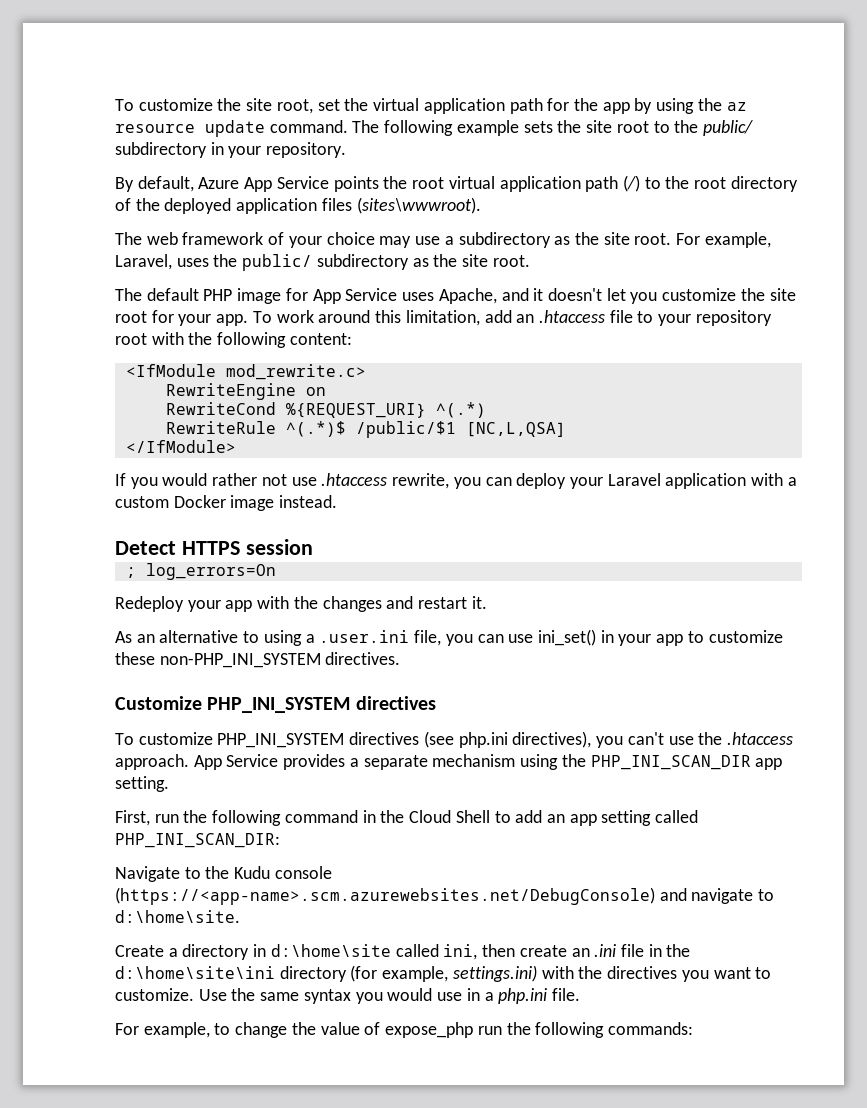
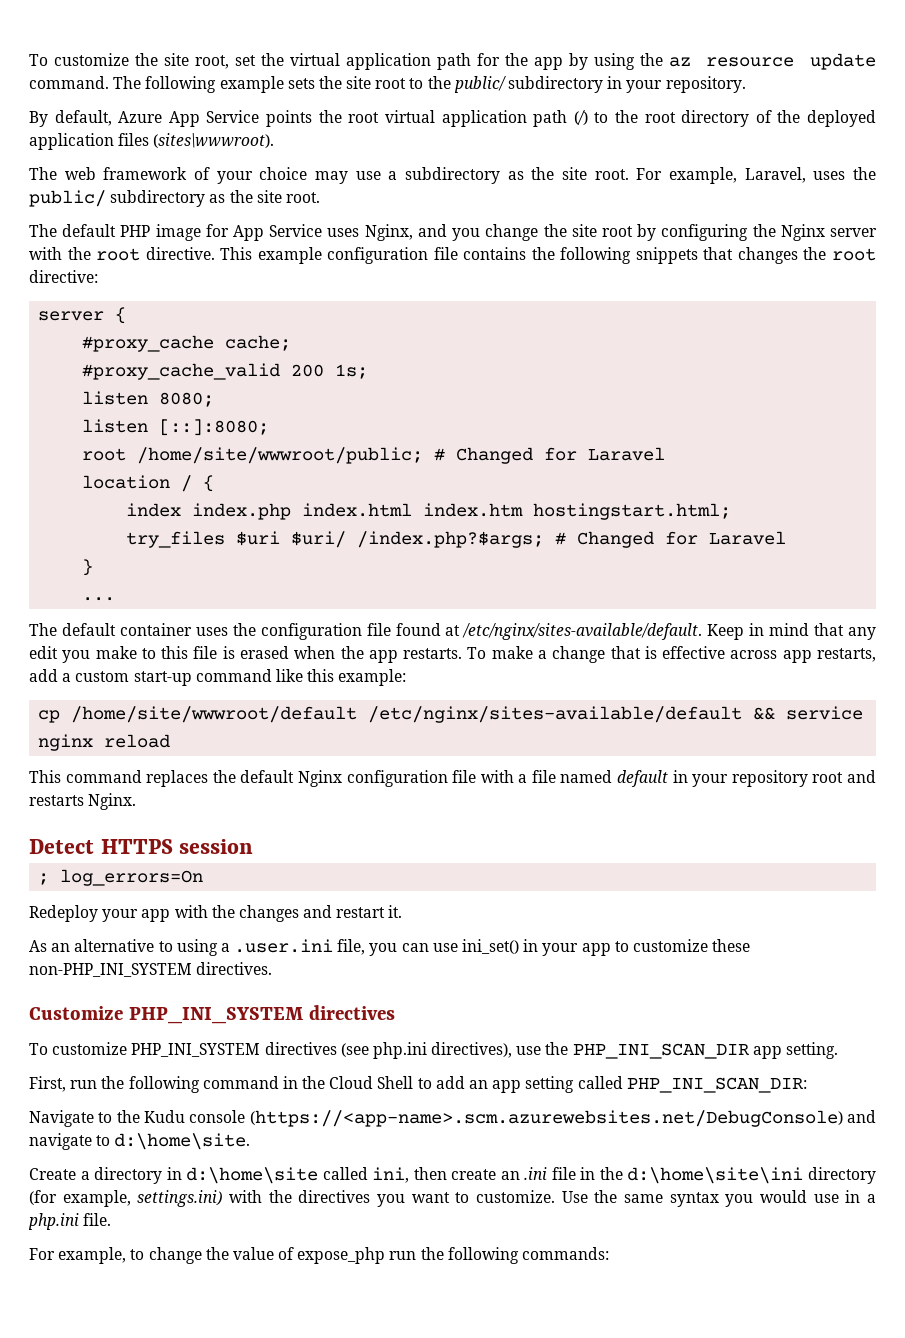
[438,288,796,304] [115,310,772,326] [115,332,352,348] [125,364,366,380] [165,383,326,400] [165,402,486,418] [165,421,566,438] [125,440,236,453] [115,473,797,489] [115,495,338,511] Apache, and it doesn't let you customize the site root for your app. To work around this limitation, add an .htaccess file to your repository root with the following content: // <IfModule mod_rewrite.c> // RewriteEngine on // RewriteCond %{REQUEST_URI} ^(.*) // RewriteRule ^(.*)$ /public/$1 [NC,L,QSA] // </IfModule> // If you would rather not use .htaccess rewrite, you can deploy your Laravel application with a custom Docker image instead. -> [364,224,877,241] [29,247,876,264] [29,270,98,283] [38,307,127,324] [82,335,292,352] [82,363,369,380] [82,391,215,407] [82,419,270,436] [82,447,666,464] [82,475,215,492] [126,503,732,520] [126,531,787,548] [82,559,94,576] [82,597,116,601] [29,623,877,640] [29,646,877,663] [29,669,407,686] [38,706,864,723] [38,734,171,751] [29,770,877,787] [29,793,137,810] Nginx, and you change the site root by configuring the Nginx server with the root directive. This example configuration file contains the following snippets that changes the root directive: // server { // #proxy_cache cache; // #proxy_cache_valid 200 1s; // listen 8080; // listen [::]:8080; // root /home/site/wwwroot/public; # Changed for Laravel // location / { // index index.php index.html index.htm hostingstart.html; // try_files $uri $uri/ /index.php?$args; # Changed for Laravel // } // ... // The default container uses the configuration file found at /etc/nginx/sites-available/default. Keep in mind that any edit you make to this file is erased when the app restarts. To make a change that is effective across app restarts, add a custom start-up command like this example: // cp /home/site/wwwroot/default /etc/nginx/sites-available/default && service nginx reload // This command replaces the default Nginx configuration file with a file named default in your repository root and restarts Nginx.
[596,732,793,748] [115,754,559,770] you can't use the .htaccess approach. App Service provides a separate mechanism using -> [516,1046,542,1055] use

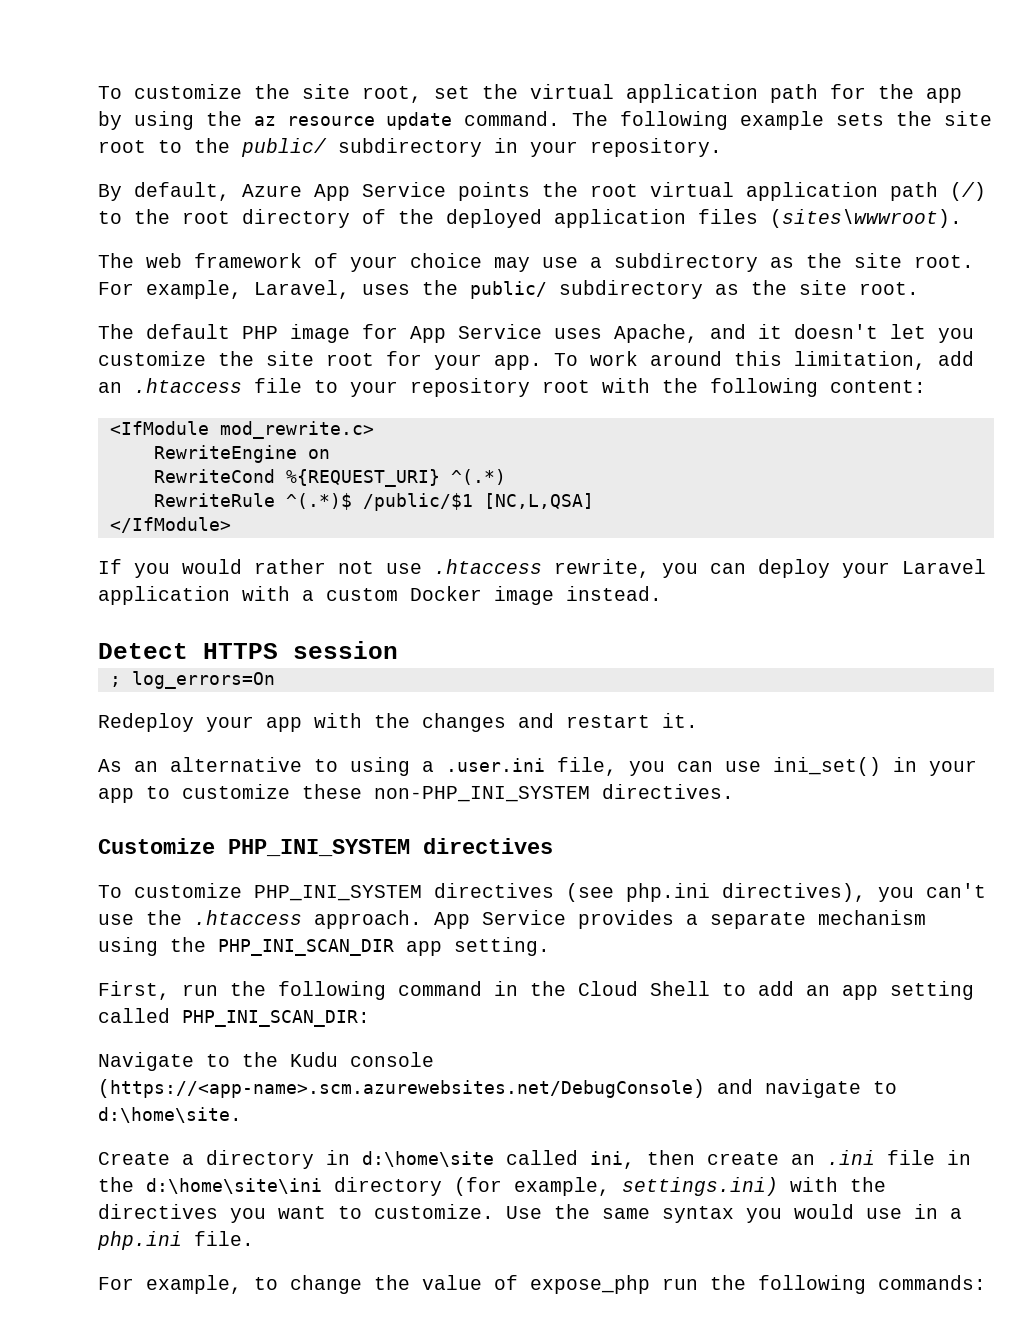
[364,224,877,241] [29,247,876,264] [29,270,98,283] [38,307,127,324] [82,335,292,352] [82,363,369,380] [82,391,215,407] [82,419,270,436] [82,447,666,464] [82,475,215,492] [126,503,732,520] [126,531,787,548] [82,559,94,576] [82,597,116,601] [29,623,877,640] [29,646,877,663] [29,669,407,686] [38,706,864,723] [38,734,171,751] [29,770,877,787] [29,793,137,810] Nginx, and you change the site root by configuring the Nginx server with the root directive. This example configuration file contains the following snippets that changes the root directive: // server { // #proxy_cache cache; // #proxy_cache_valid 200 1s; // listen 8080; // listen [::]:8080; // root /home/site/wwwroot/public; # Changed for Laravel // location / { // index index.php index.html index.htm hostingstart.html; // try_files $uri $uri/ /index.php?$args; # Changed for Laravel // } // ... // The default container uses the configuration file found at /etc/nginx/sites-available/default. Keep in mind that any edit you make to this file is erased when the app restarts. To make a change that is effective across app restarts, add a custom start-up command like this example: // cp /home/site/wwwroot/default /etc/nginx/sites-available/default && service nginx reload // This command replaces the default Nginx configuration file with a file named default in your repository root and restarts Nginx. -> [614,324,974,343] [98,351,974,370] [98,378,926,397] [109,421,374,439] [153,445,330,463] [153,469,506,487] [153,493,594,511] [109,517,231,533] [98,559,986,578] [98,586,662,605] Apache, and it doesn't let you customize the site root for your app. To work around this limitation, add an .htaccess file to your repository root with the following content: // <IfModule mod_rewrite.c> // RewriteEngine on // RewriteCond %{REQUEST_URI} ^(.*) // RewriteRule ^(.*)$ /public/$1 [NC,L,QSA] // </IfModule> // If you would rather not use .htaccess rewrite, you can deploy your Laravel application with a custom Docker image instead.
[516,1046,542,1055] use -> [878,883,986,902] [98,910,926,929] [98,937,158,956] you can't use the .htaccess approach. App Service provides a separate mechanism using

